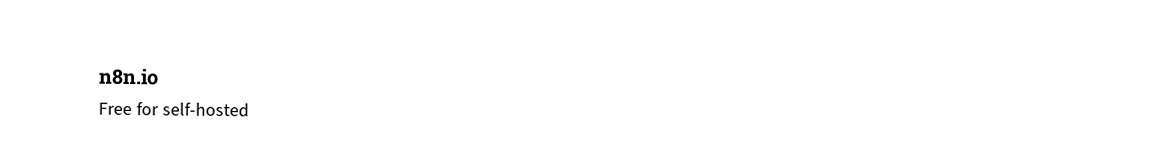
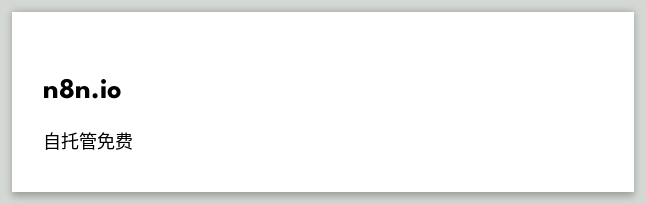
[98,102,249,118] Free for self-hosted -> [43,132,133,150] 自托管免费

